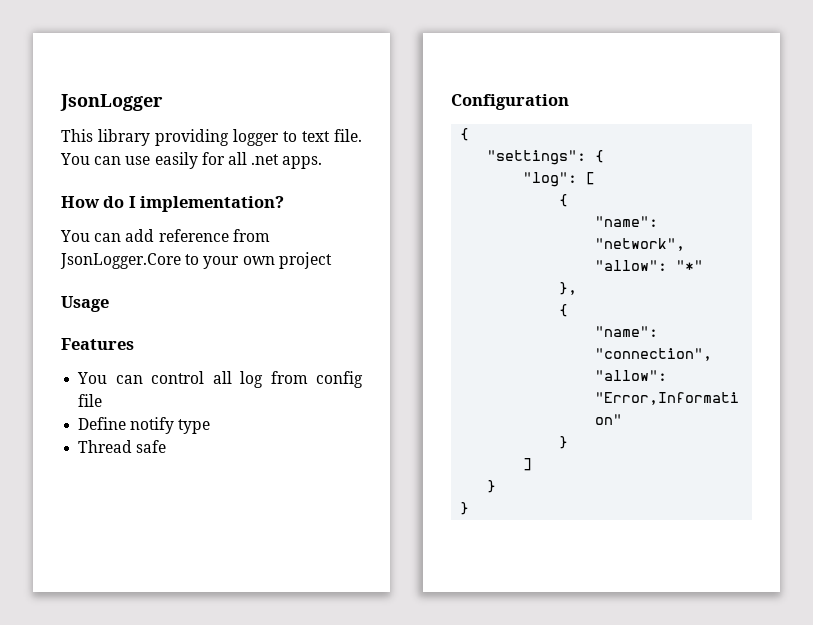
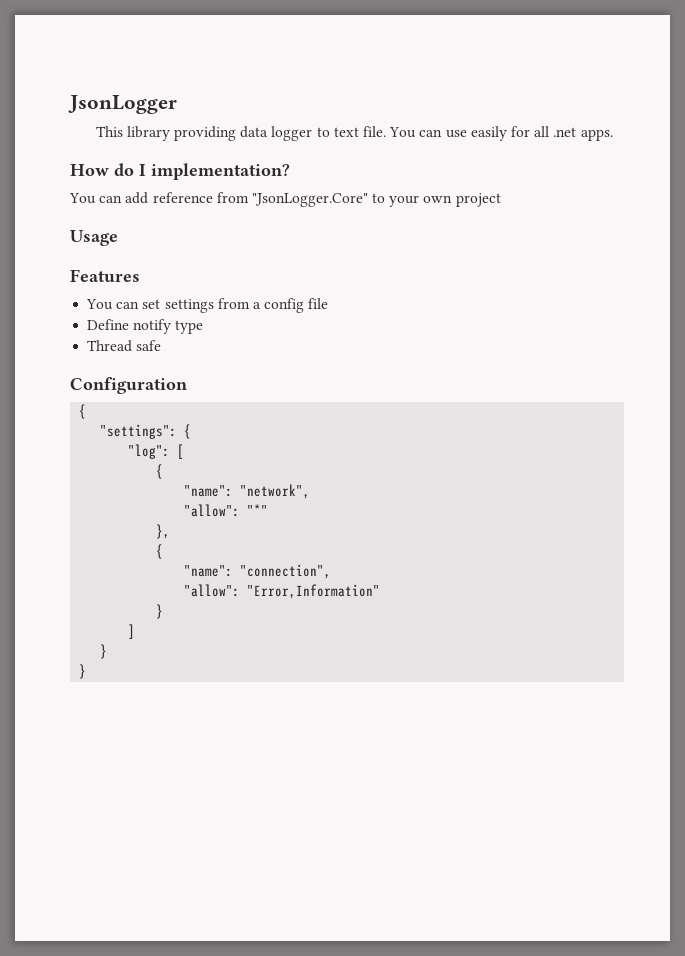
(229, 137) none -> [240,126,269,138] data
[60,253,181,269] JsonLogger.Core -> [251,193,368,207] "JsonLogger.Core"
[151,371,308,388] control all log from -> [142,298,261,313] set settings from a

